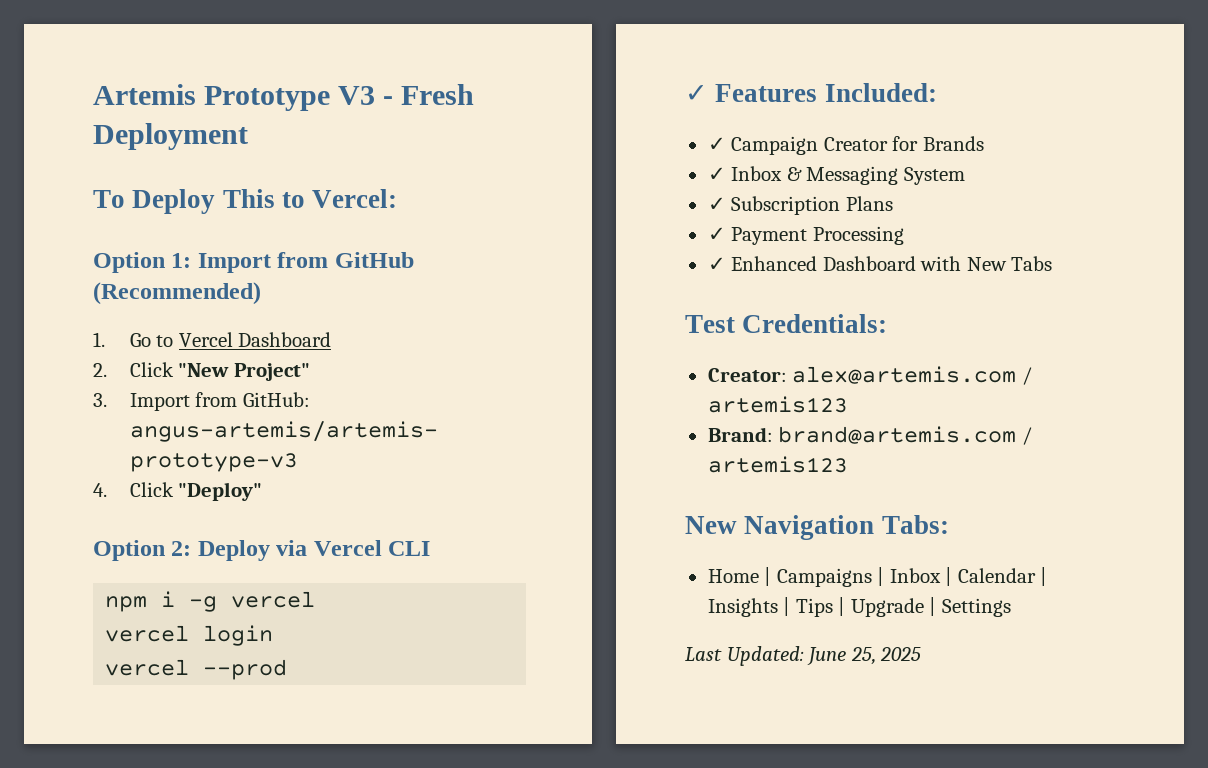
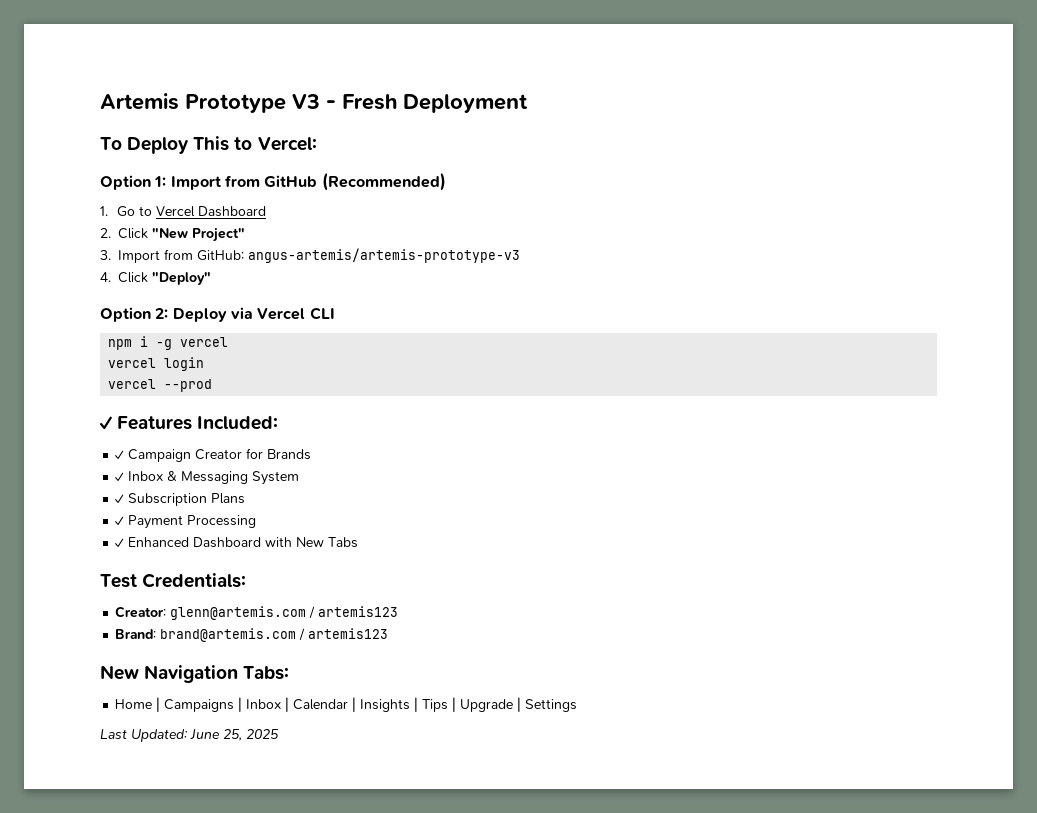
[792,366,1017,384] alex@artemis.com -> [170,606,307,620] glenn@artemis.com

